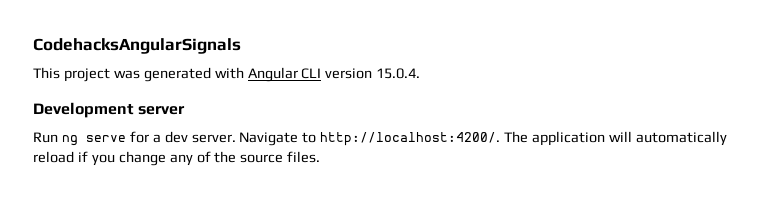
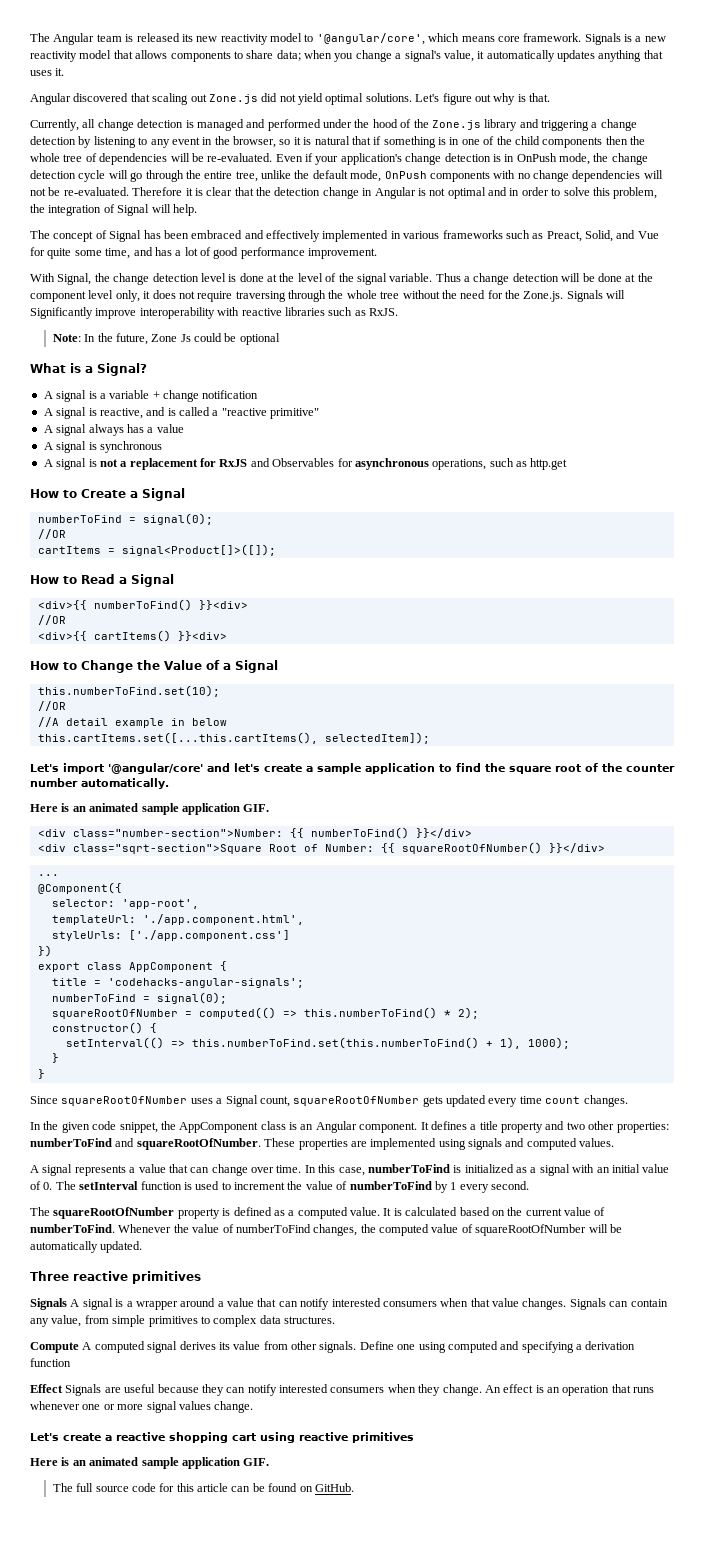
[33,38,241,54] [33,67,421,82] [33,102,186,118] [33,131,727,146] [33,151,321,166] CodehacksAngularSignals // This project was generated with Angular CLI version 15.0.4. // Development server // Run ng serve for a dev server. Navigate to http://localhost:4200/. The application will automatically reload if you change any of the source files. -> [30,33,666,45] [30,50,663,62] [30,68,65,76] [30,93,550,105] [30,119,637,131] [30,136,645,148] [30,153,648,165] [30,170,663,182] [30,187,658,199] [30,204,197,216] [30,230,659,242] [30,247,378,259] [30,273,653,285] [30,290,626,302] [30,307,398,319] [52,333,280,345] [30,363,147,376] [43,390,259,402] [43,407,320,419] [43,424,184,436] [43,441,162,453] [43,458,568,470] [30,488,185,501] [37,513,213,525] [37,529,66,539] [37,544,276,556] [30,574,174,587] [37,599,248,611] [37,615,66,625] [37,630,227,642] [30,660,278,673] [37,685,220,697] [37,701,66,711] [37,717,227,728] [37,732,430,744] [30,763,675,774] [30,778,169,789] [30,803,270,815] [37,827,472,839] [37,842,605,854] [37,874,59,876] [37,882,122,894] [51,899,199,909] [51,914,304,925] [51,930,290,941] [37,945,52,957] [37,961,227,972] [51,978,304,988] [51,992,227,1004] [51,1007,479,1019] [51,1022,157,1034] [65,1037,570,1049] [51,1053,59,1063] [37,1069,45,1079] [30,1095,628,1107] [30,1121,669,1133] [30,1138,615,1150] [30,1164,670,1176] [30,1181,529,1193] [30,1207,606,1219] [30,1224,622,1236] [30,1241,143,1253] [30,1271,201,1284] [30,1298,668,1310] [30,1315,335,1327] [30,1341,636,1353] [30,1358,71,1367] [30,1384,655,1396] [30,1401,254,1413] [30,1432,414,1443] [30,1457,270,1469] [52,1483,354,1492] The Angular team is released its new reactivity model to '@angular/core', which means core framework. Signals is a new reactivity model that allows components to share data; when you change a signal's value, it automatically updates anything that uses it. // Angular discovered that scaling out Zone.js did not yield optimal solutions. Let's figure out why is that. // Currently, all change detection is managed and performed under the hood of the Zone.js library and triggering a change detection by listening to any event in the browser, so it is natural that if something is in one of the child components then the whole tree of dependencies will be re-evaluated. Even if your application's change detection is in OnPush mode, the change detection cycle will go through the entire tree, unlike the default mode, OnPush components with no change dependencies will not be re-evaluated. Therefore it is clear that the detection change in Angular is not optimal and in order to solve this problem, the integration of Signal will help. // The concept of Signal has been embraced and effectively implemented in various frameworks such as Preact, Solid, and Vue for quite some time, and has a lot of good performance improvement. // With Signal, the change detection level is done at the level of the signal variable. Thus a change detection will be done at the component level only, it does not require traversing through the whole tree without the need for the Zone.js. Signals will Significantly improve interoperability with reactive libraries such as RxJS. // Note: In the future, Zone Js could be optional // What is a Signal? // A signal is a variable + change notification // A signal is reactive, and is called a "reactive primitive" // A signal always has a value // A signal is synchronous // A signal is not a replacement for RxJS and Observables for asynchronous operations, such as http.get // How to Create a Signal // numberToFind = signal(0); // //OR // cartItems = signal<Product[]>([]); // How to Read a Signal // <div>{{ numberToFind() }}<div> // //OR // <div>{{ cartItems() }}<div> // How to Change the Value of a Signal // this.numberToFind.set(10); // //OR // //A detail example in below // this.cartItems.set([...this.cartItems(), selectedItem]); // Let's import '@angular/core' and let's create a sample application to find the square root of the counter number automatically. // Here is an animated sample application GIF. // <div class="number-section">Number: {{ numberToFind() }}</div> // <div class="sqrt-section">Square Root of Number: {{ squareRootOfNumber() }}</div> // ... // @Component({ // selector: 'app-root', // templateUrl: './app.component.html', // styleUrls: ['./app.component.css'] // }) // export class AppComponent { // title = 'codehacks-angular-signals'; // numberToFind = signal(0); // squareRootOfNumber = computed(() => this.numberToFind() * 2); // constructor() { // setInterval(() => this.numberToFind.set(this.numberToFind() + 1), 1000); // } // } // Since squareRootOfNumber uses a Signal count, squareRootOfNumber gets updated every time count changes. // In the given code snippet, the AppComponent class is an Angular component. It defines a title property and two other properties: numberToFind and squareRootOfNumber. These properties are implemented using signals and computed values. // A signal represents a value that can change over time. In this case, numberToFind is initialized as a signal with an initial value of 0. The setInterval function is used to increment the value of numberToFind by 1 every second. // The squareRootOfNumber property is defined as a computed value. It is calculated based on the current value of numberToFind. Whenever the value of numberToFind changes, the computed value of squareRootOfNumber will be automatically updated. // Three reactive primitives // Signals A signal is a wrapper around a value that can notify interested consumers when that value changes. Signals can contain any value, from simple primitives to complex data structures. // Compute A computed signal derives its value from other signals. Define one using computed and specifying a derivation function // Effect Signals are useful because they can notify interested consumers when they change. An effect is an operation that runs whenever one or more signal values change. // Let's create a reactive shopping cart using reactive primitives // Here is an animated sample application GIF. // The full source code for this article can be found on GitHub.

